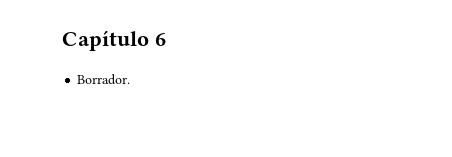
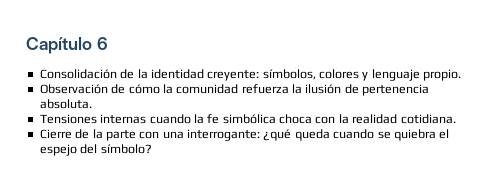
[77,74,131,85] Borrador. -> [39,69,462,81] [39,84,430,96] [39,99,92,109] [39,114,456,124] [39,129,450,141] [39,144,152,156] Consolidación de la identidad creyente: símbolos, colores y lenguaje propio. // Observación de cómo la comunidad refuerza la ilusión de pertenencia absoluta. // Tensiones internas cuando la fe simbólica choca con la realidad cotidiana. // Cierre de la parte con una interrogante: ¿qué queda cuando se quiebra el espejo del símbolo?

